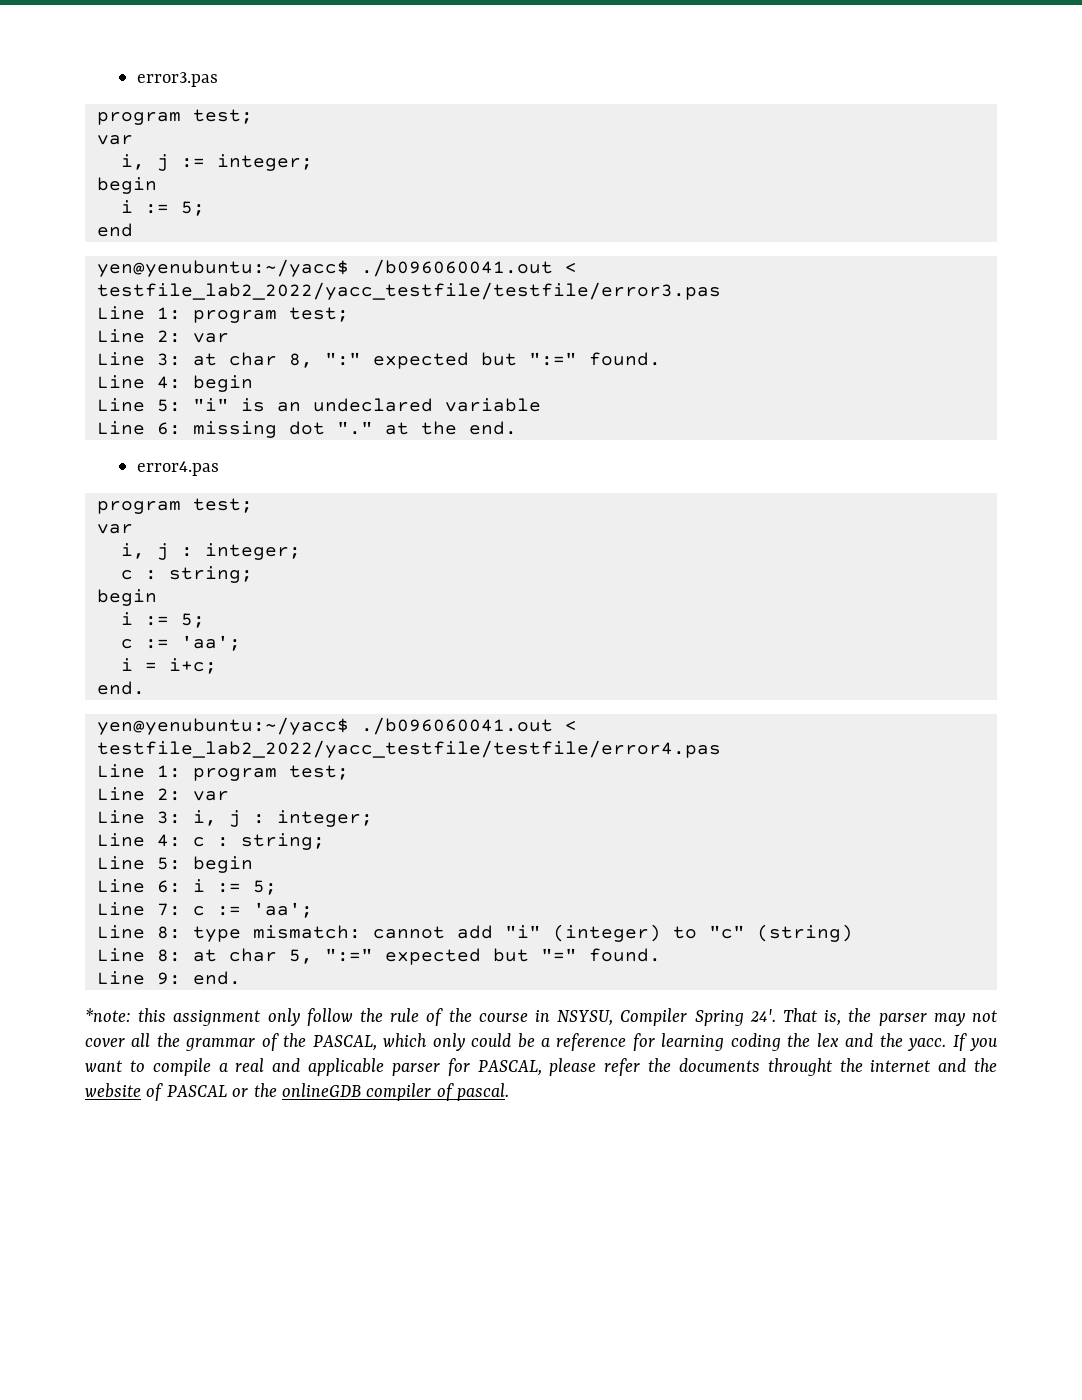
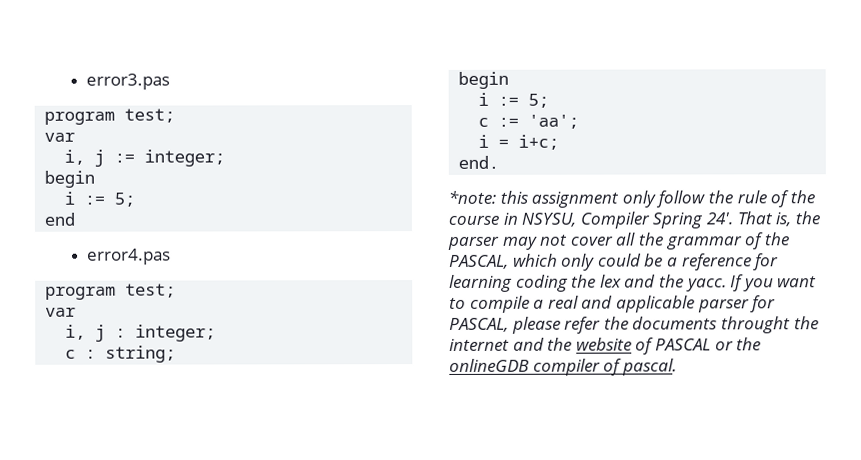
[97,259,577,277] [97,282,721,300] [97,306,349,323] [97,329,229,343] [97,352,661,369] [97,375,253,392] [97,398,541,412] [97,421,517,438] // yen@yenubuntu:~/yacc$ ./b096060041.out < testfile_lab2_2022/yacc_testfile/testfile/error3.pas // Line 1: program test; // Line 2: var // Line 3: at char 8, ":" expected but ":=" found. // Line 4: begin // Line 5: "i" is an undeclared variable // Line 6: missing dot "." at the end. -> (76, 219) none
[97,717,577,735] [97,740,721,758] [97,764,349,781] [97,787,229,801] [97,810,373,827] [97,833,325,850] [97,856,253,873] [97,879,277,895] [97,902,313,918] [97,924,853,942] [97,948,661,965] [97,971,241,985] // yen@yenubuntu:~/yacc$ ./b096060041.out < testfile_lab2_2022/yacc_testfile/testfile/error4.pas // Line 1: program test; // Line 2: var // Line 3: i, j : integer; // Line 4: c : string; // Line 5: begin // Line 6: i := 5; // Line 7: c := 'aa'; // Line 8: type mismatch: cannot add "i" (integer) to "c" (string) // Line 8: at char 5, ":=" expected but "=" found. // Line 9: end. -> (500, 162) none

